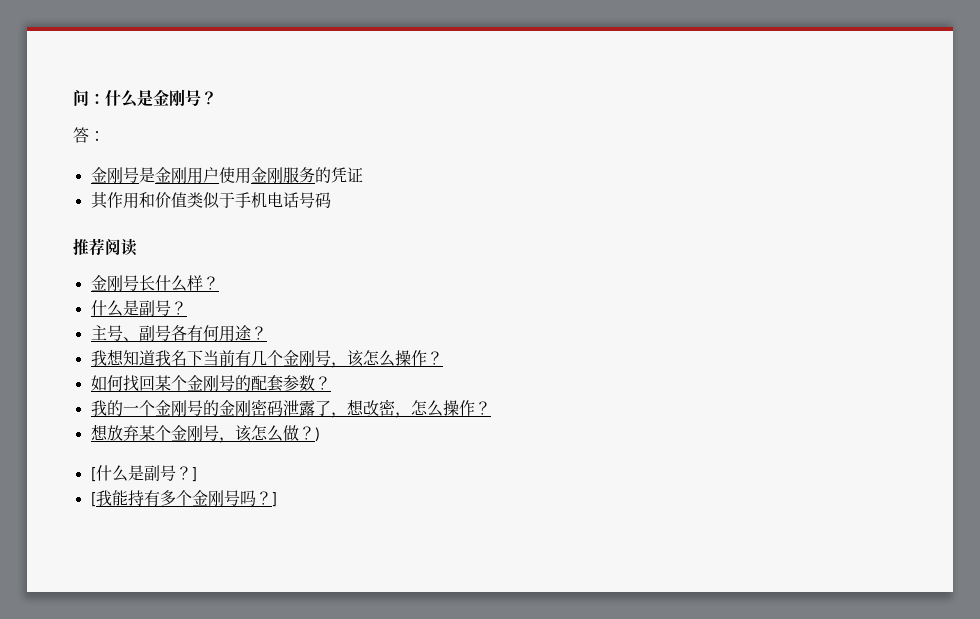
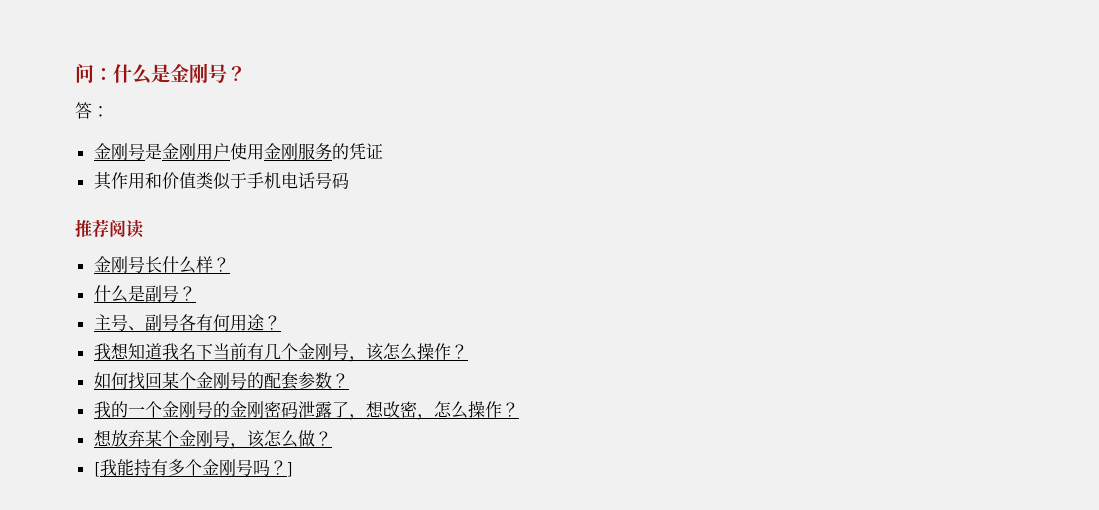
[314,427,320,442] [90,465,197,482] ) // [什么是副号？] -> (332, 438) none

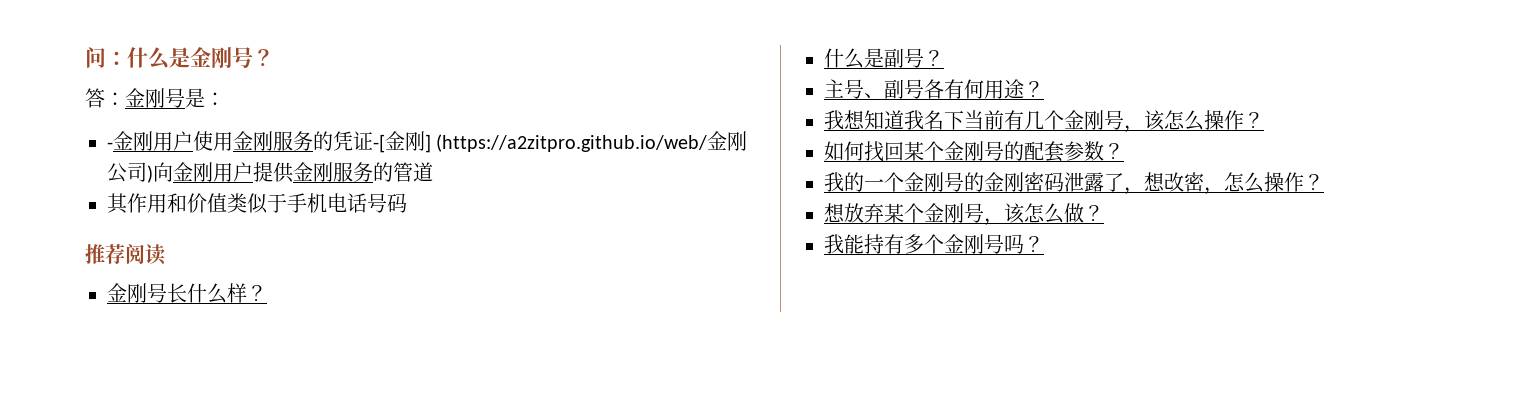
(109, 111) // -> (125, 99) none
(162, 151) none -> [205,92,225,106] [107,142,113,149] ： // -
(383, 151) none -> [373,131,748,153] [107,162,433,183] -[金刚] (https://a2zitpro.github.io/web/金刚公司)向金刚用户提供金刚服务的管道
[93,462,100,477] [ -> (1104, 213) none
[286,462,293,477] ] -> (1044, 244) none

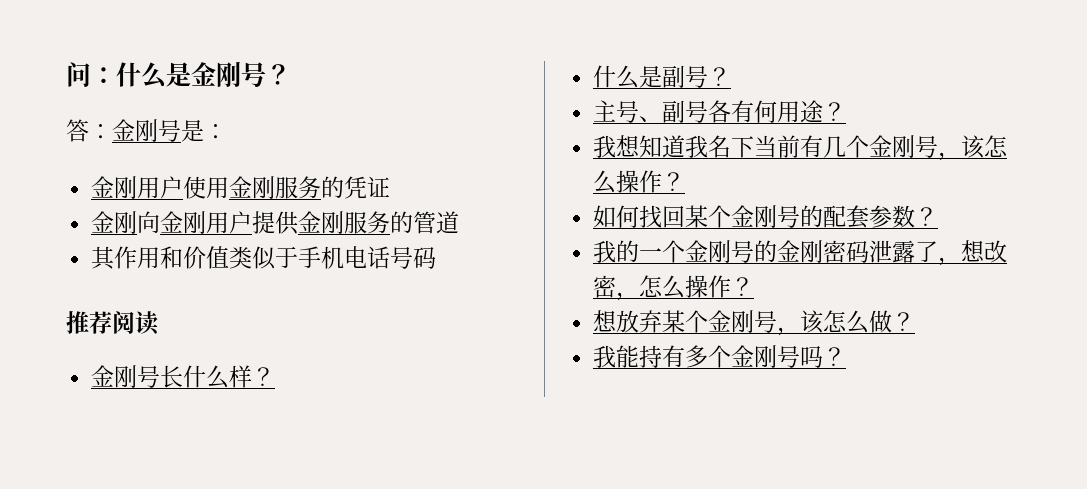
[107,142,113,149] - -> (227, 131) none
[373,131,748,153] [107,162,153,183] -[金刚] (https://a2zitpro.github.io/web/金刚公司) -> [91,211,138,234] // 金刚

